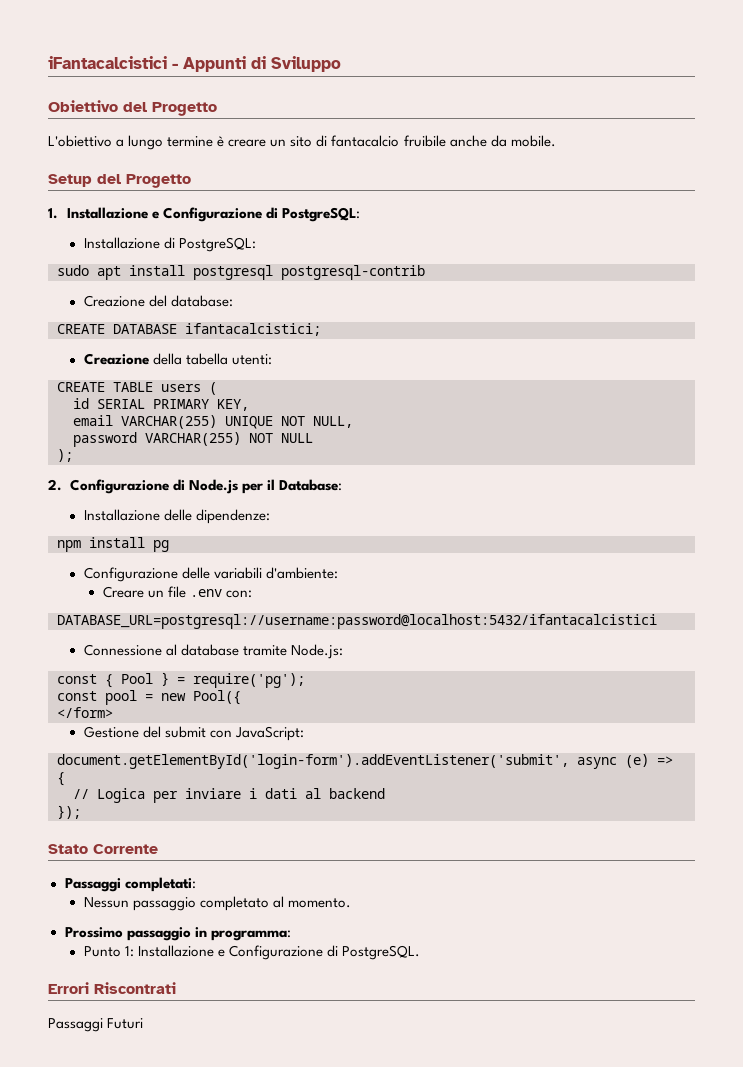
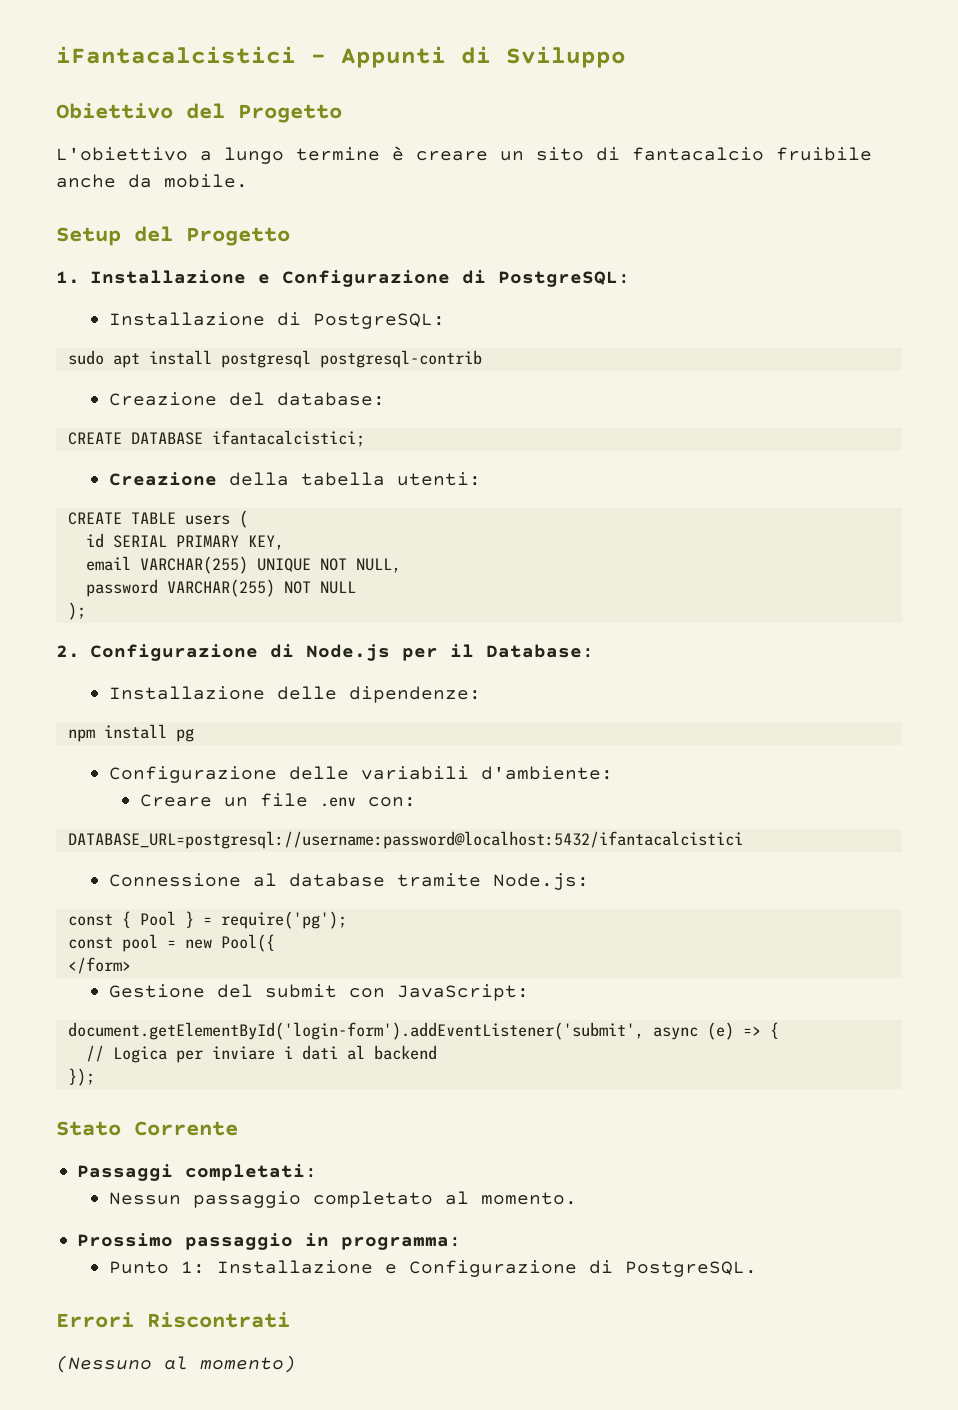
[48,1018,144,1032] Passaggi Futuri -> [56,1355,296,1373] (Nessuno al momento)

